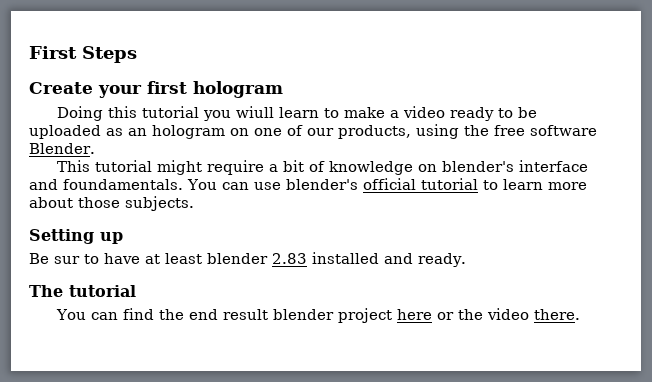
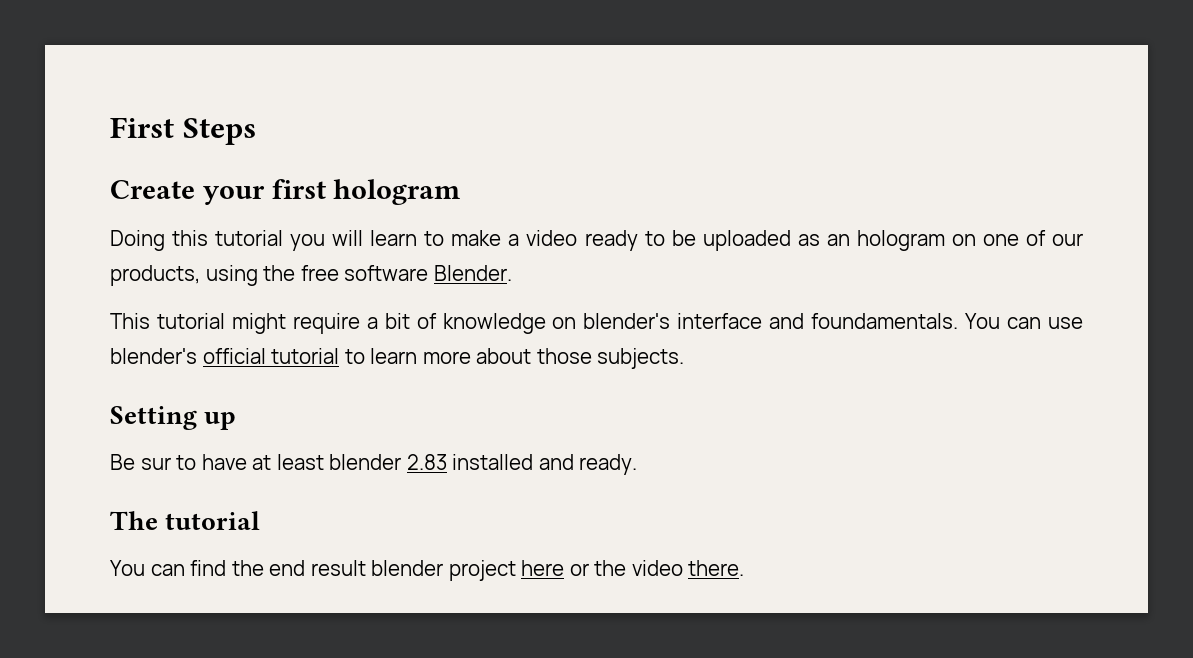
[236,106,275,118] wiull -> [332,230,364,246] will

